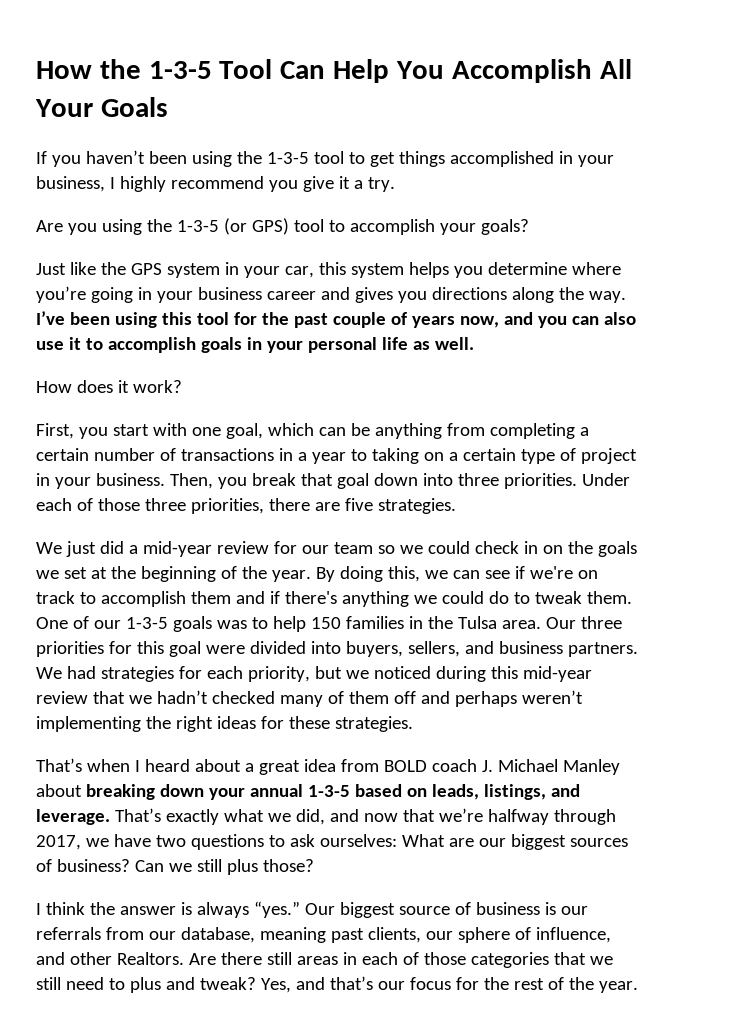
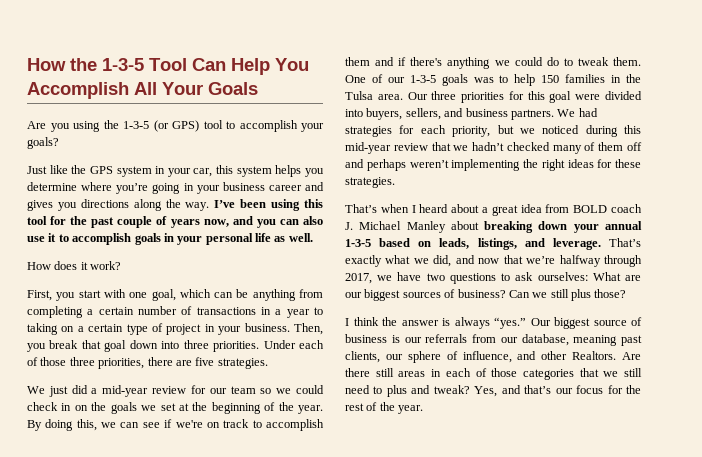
[36,150,614,167] [36,176,395,192] // If you haven’t been using the 1-3-5 tool to get things accomplished in your business, I highly recommend you give it a try. -> (258, 88) none

